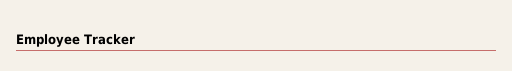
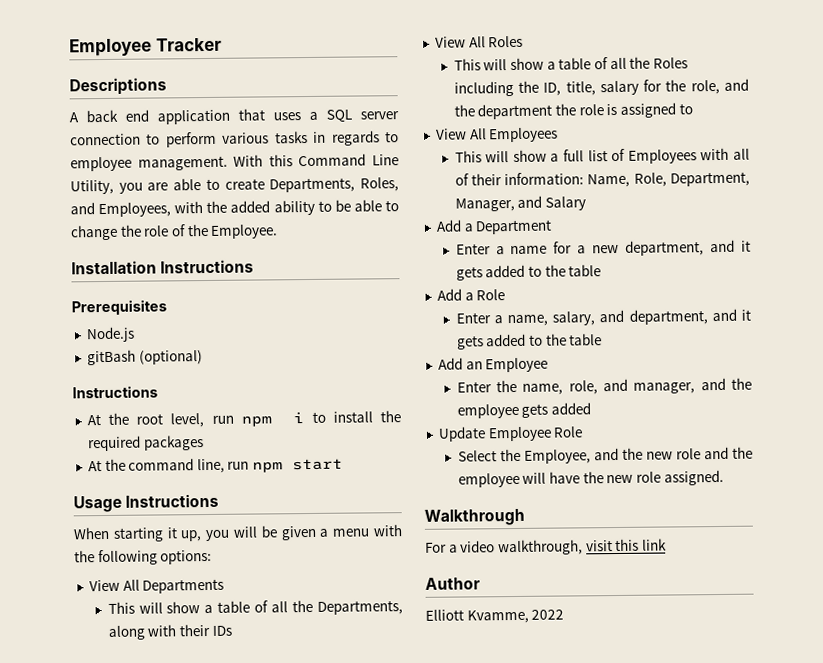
(135, 39) none -> [69,77,167,96] [69,108,399,125] [70,130,400,148] [70,153,399,172] [70,177,400,195] [70,199,399,218] [70,223,279,241] [71,259,255,275] [71,299,167,316] [85,326,135,343] [86,349,203,366] [72,385,158,399] [86,410,401,428] [87,435,204,452] [87,458,344,474] [73,493,220,513] [73,524,403,542] [74,549,213,566] [88,578,225,594] [107,599,403,615] [107,623,232,640] [434,35,524,48] [453,56,688,71] [453,78,749,97] [453,102,693,120] [435,127,559,143] [454,147,750,164] [454,171,750,188] [454,195,586,212] [435,219,553,235] [455,239,751,256] [455,264,602,281] [436,288,506,301] [455,308,751,327] [456,333,603,350] [437,357,549,373] [456,377,752,395] [456,402,591,419] [437,426,584,442] [457,446,753,464] [457,469,724,488] [424,508,525,526] [425,538,667,556] [425,577,481,590] [425,609,565,624] // Descriptions // A back end application that uses a SQL server connection to perform various tasks in regards to employee management. With this Command Line Utility, you are able to create Departments, Roles, and Employees, with the added ability to be able to change the role of the Employee. // Installation Instructions // Prerequisites // Node.js // gitBash (optional) // Instructions // At the root level, run npm i to install the required packages // At the command line, run npm start // Usage Instructions // When starting it up, you will be given a menu with the following options: // View All Departments // This will show a table of all the Departments, along with their IDs // View All Roles // This will show a table of all the Roles including the ID, title, salary for the role, and the department the role is assigned to // View All Employees // This will show a full list of Employees with all of their information: Name, Role, Department, Manager, and Salary // Add a Department // Enter a name for a new department, and it gets added to the table // Add a Role // Enter a name, salary, and department, and it gets added to the table // Add an Employee // Enter the name, role, and manager, and the employee gets added // Update Employee Role // Select the Employee, and the new role and the employee will have the new role assigned. // Walkthrough // For a video walkthrough, visit this link // Author // Elliott Kvamme, 2022

